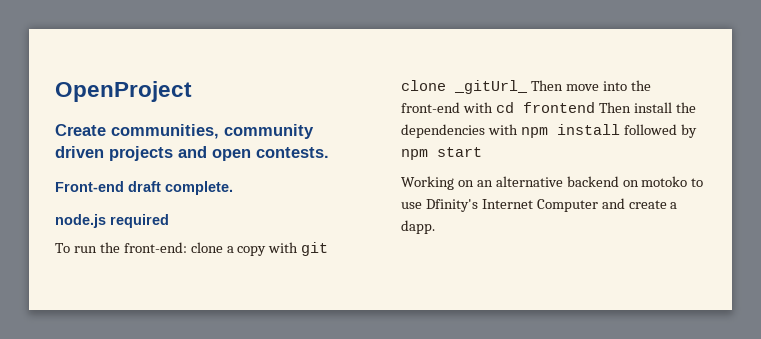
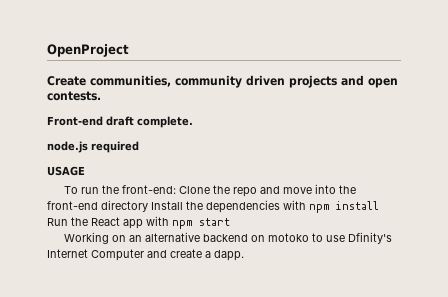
(169, 221) none -> [47,166,85,176] // USAGE
[190,242,329,256] [401,80,651,94] [401,102,672,113] clone a copy with git clone _gitUrl_ Then move into the front-end with cd frontend Then install -> [178,184,356,197] [47,200,183,212] Clone the repo and move into the front-end directory Install
[623,124,697,138] followed by -> [47,216,169,229] Run the React app with

